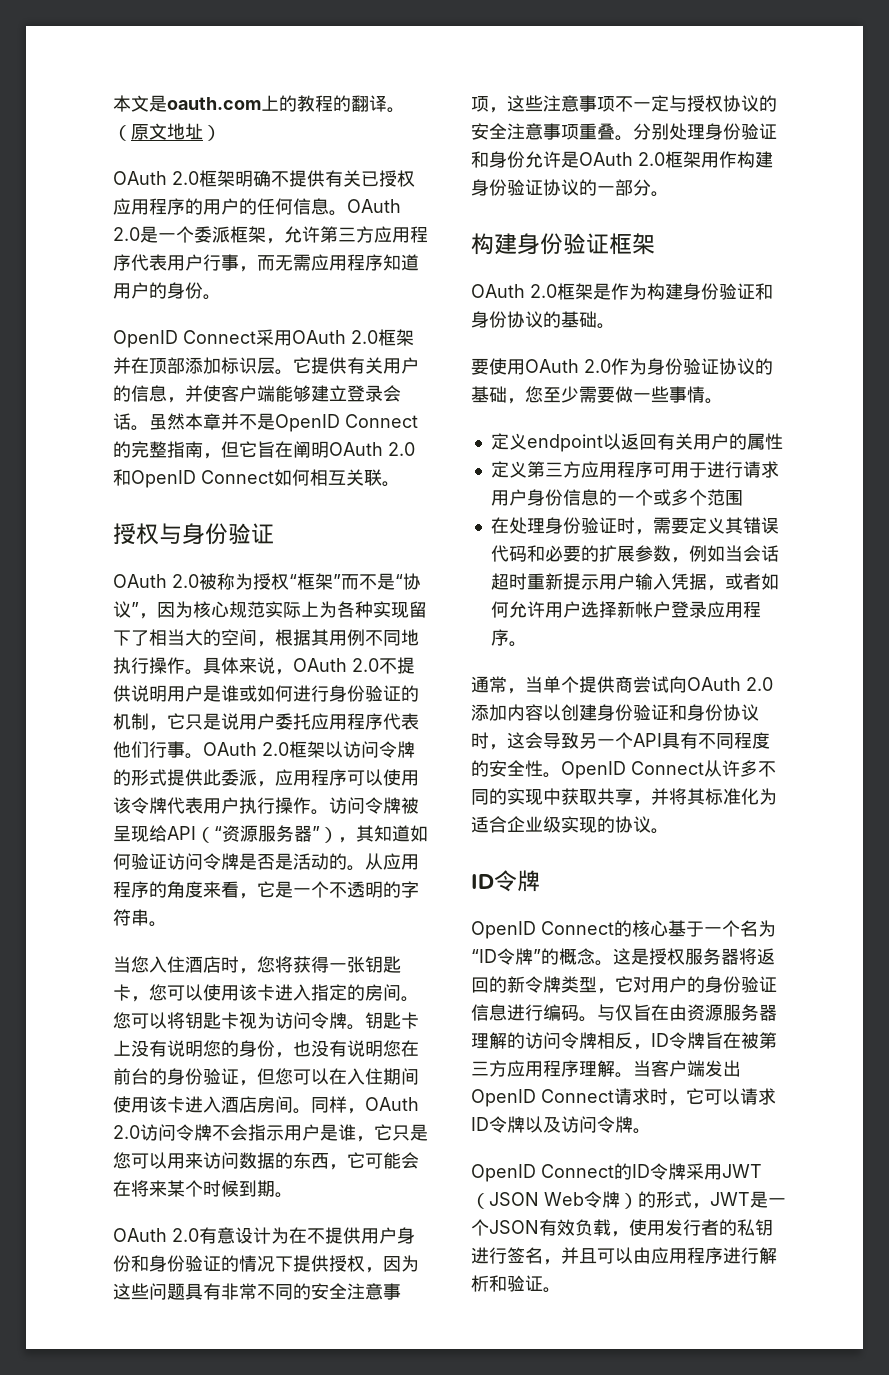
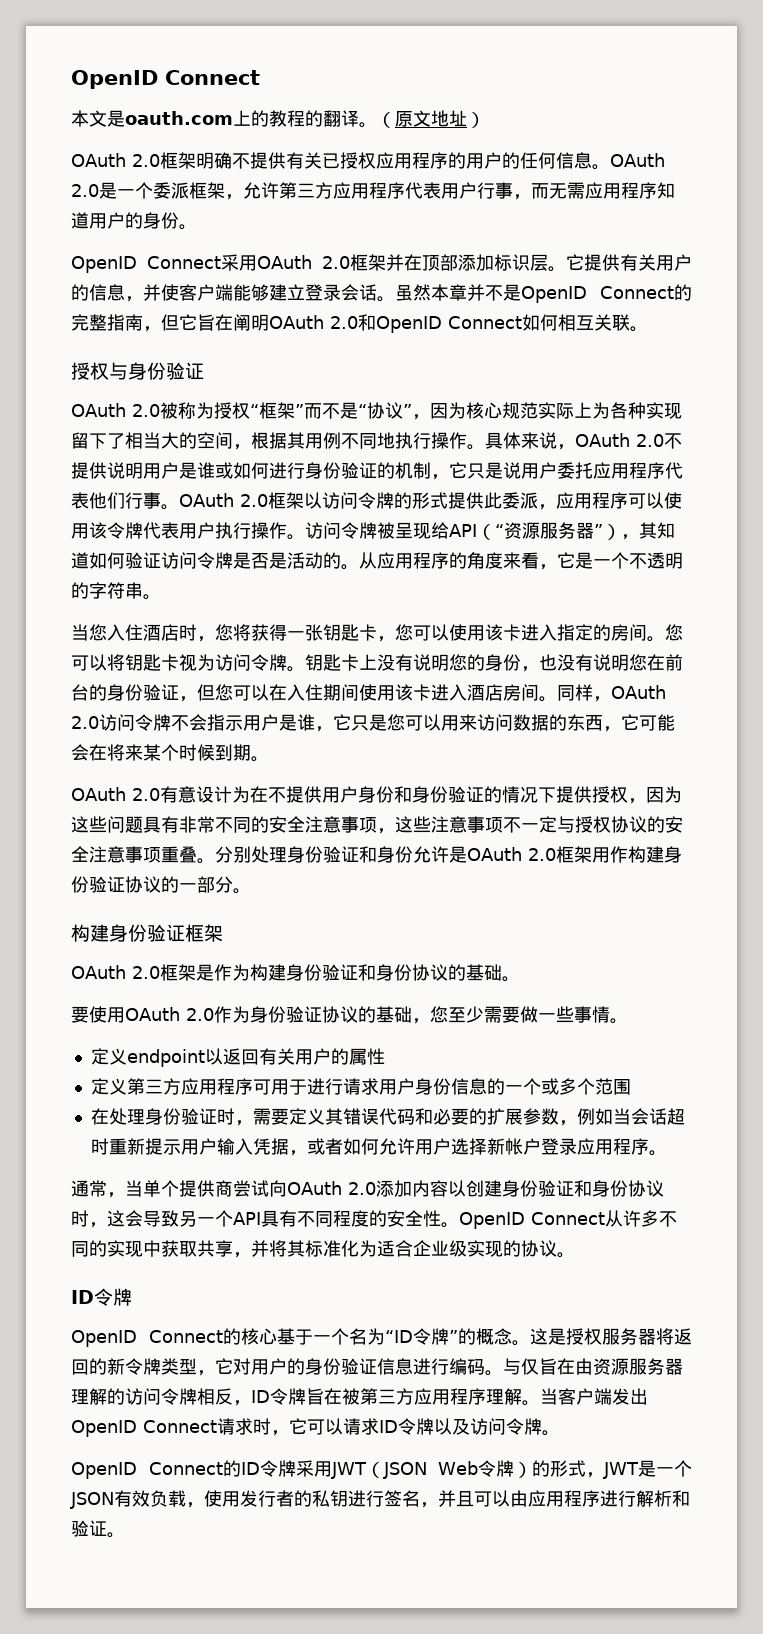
(113, 103) none -> [71,70,260,89] OpenID Connect //

